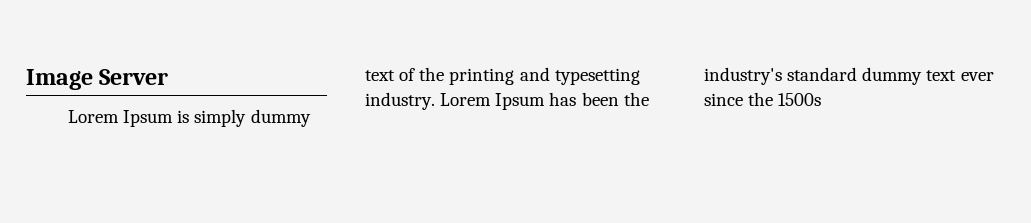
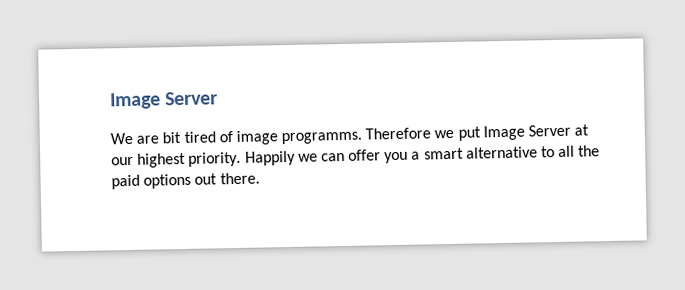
[68,109,311,127] [365,67,640,85] [365,92,649,110] [704,67,994,85] [704,92,822,106] Lorem Ipsum is simply dummy text of the printing and typesetting industry. Lorem Ipsum has been the industry's standard dummy text ever since the 1500s -> [110,124,590,145] [111,145,601,168] [111,172,260,190] We are bit tired of image programms. Therefore we put Image Server at our highest priority. Happily we can offer you a smart alternative to all the paid options out there.

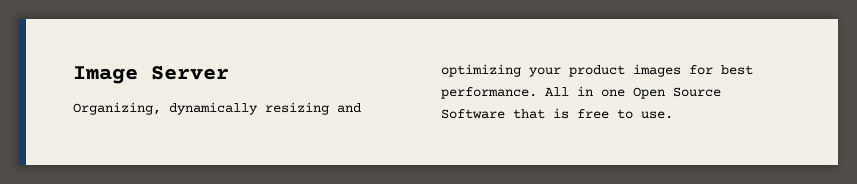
[110,124,590,145] [111,145,601,168] [111,172,260,190] We are bit tired of image programms. Therefore we put Image Server at our highest priority. Happily we can offer you a smart alternative to all the paid options out there. -> [73,102,361,115] [441,64,753,77] [441,86,721,99] [441,108,673,119] Organizing, dynamically resizing and optimizing your product images for best performance. All in one Open Source Software that is free to use.

